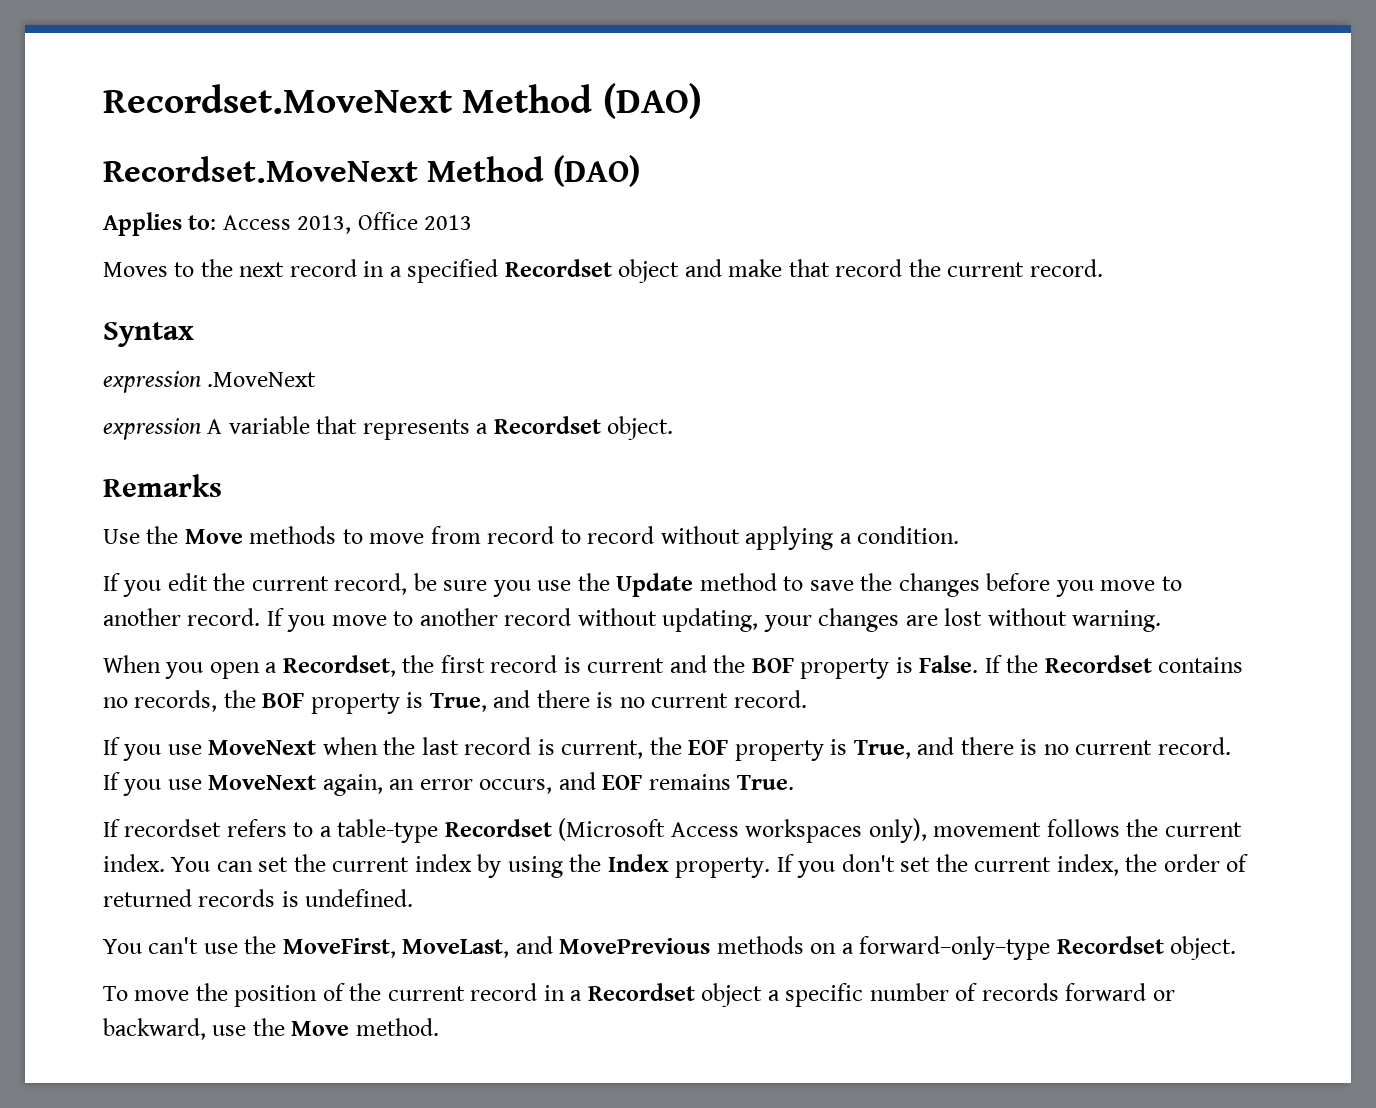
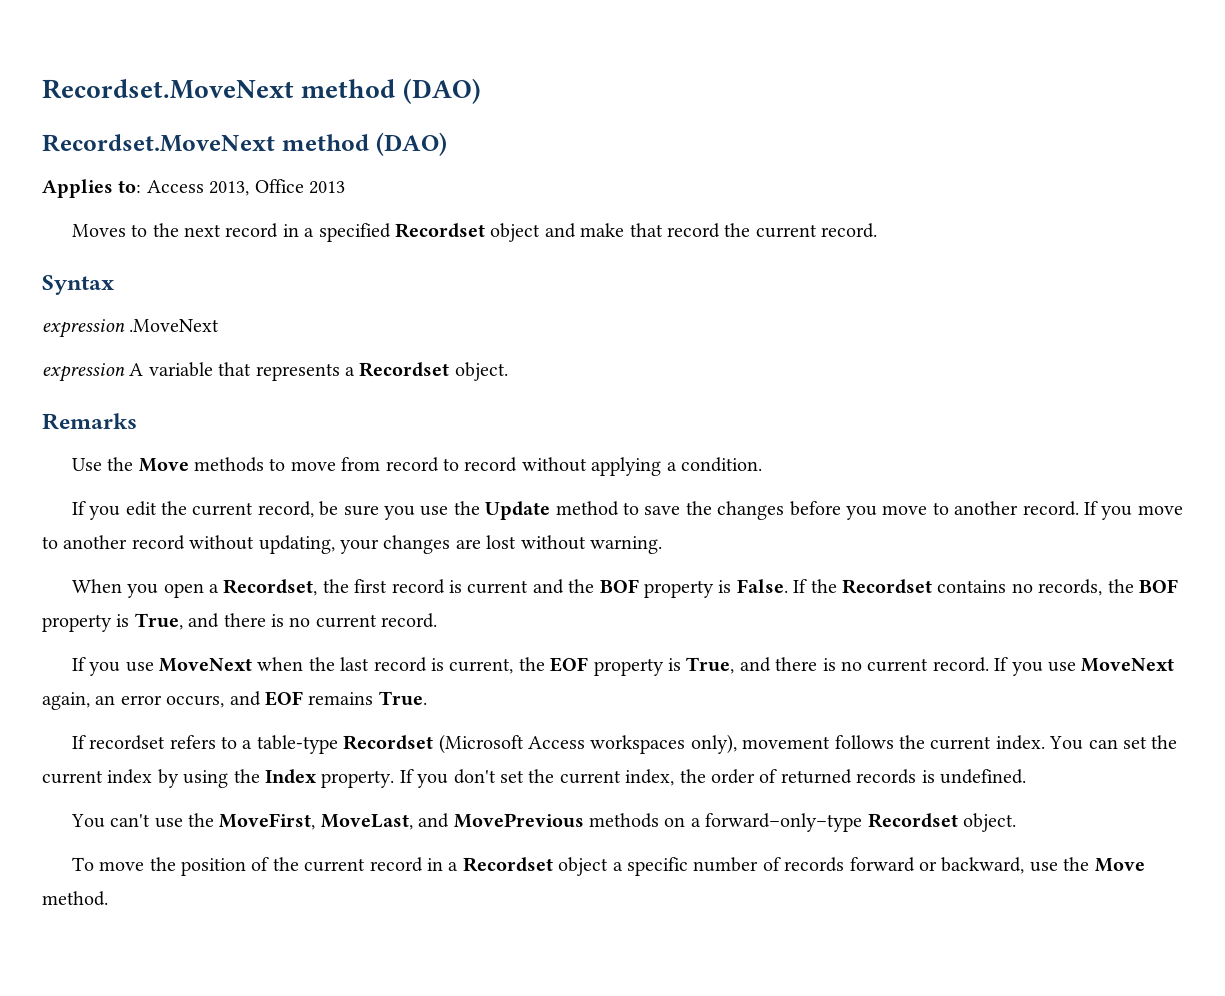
[103,84,593,114] Recordset.MoveNext Method -> [42,79,396,99] Recordset.MoveNext method
[427,156,545,182] Method -> [281,134,369,151] method

